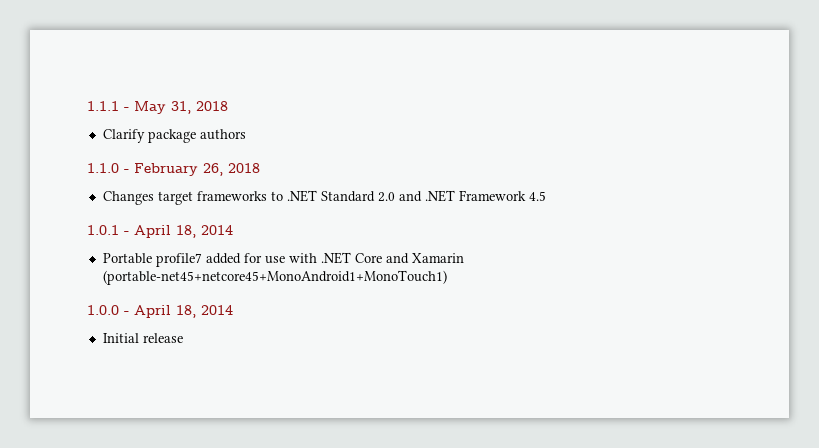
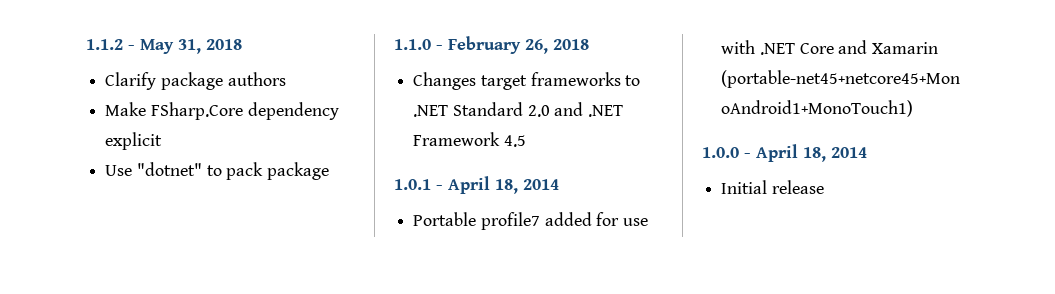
[87,101,119,111] 1.1.1 -> [86,39,123,50] 1.1.2
(246, 134) none -> [105,102,339,120] [105,132,163,150] [105,162,330,180] // Make FSharp.Core dependency explicit // Use "dotnet" to pack package

